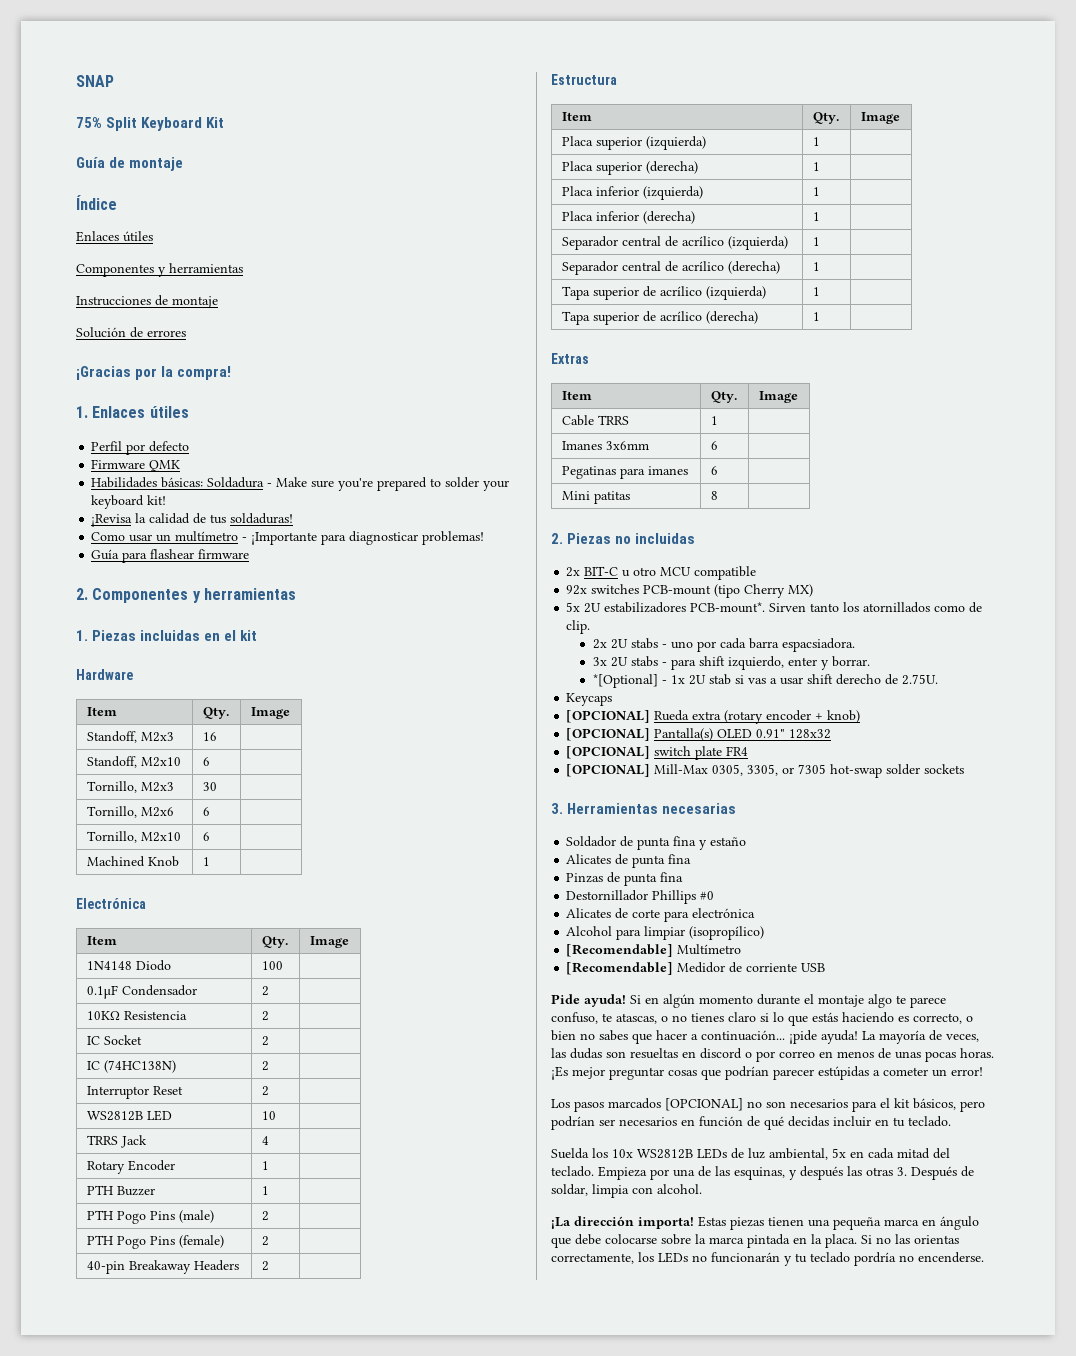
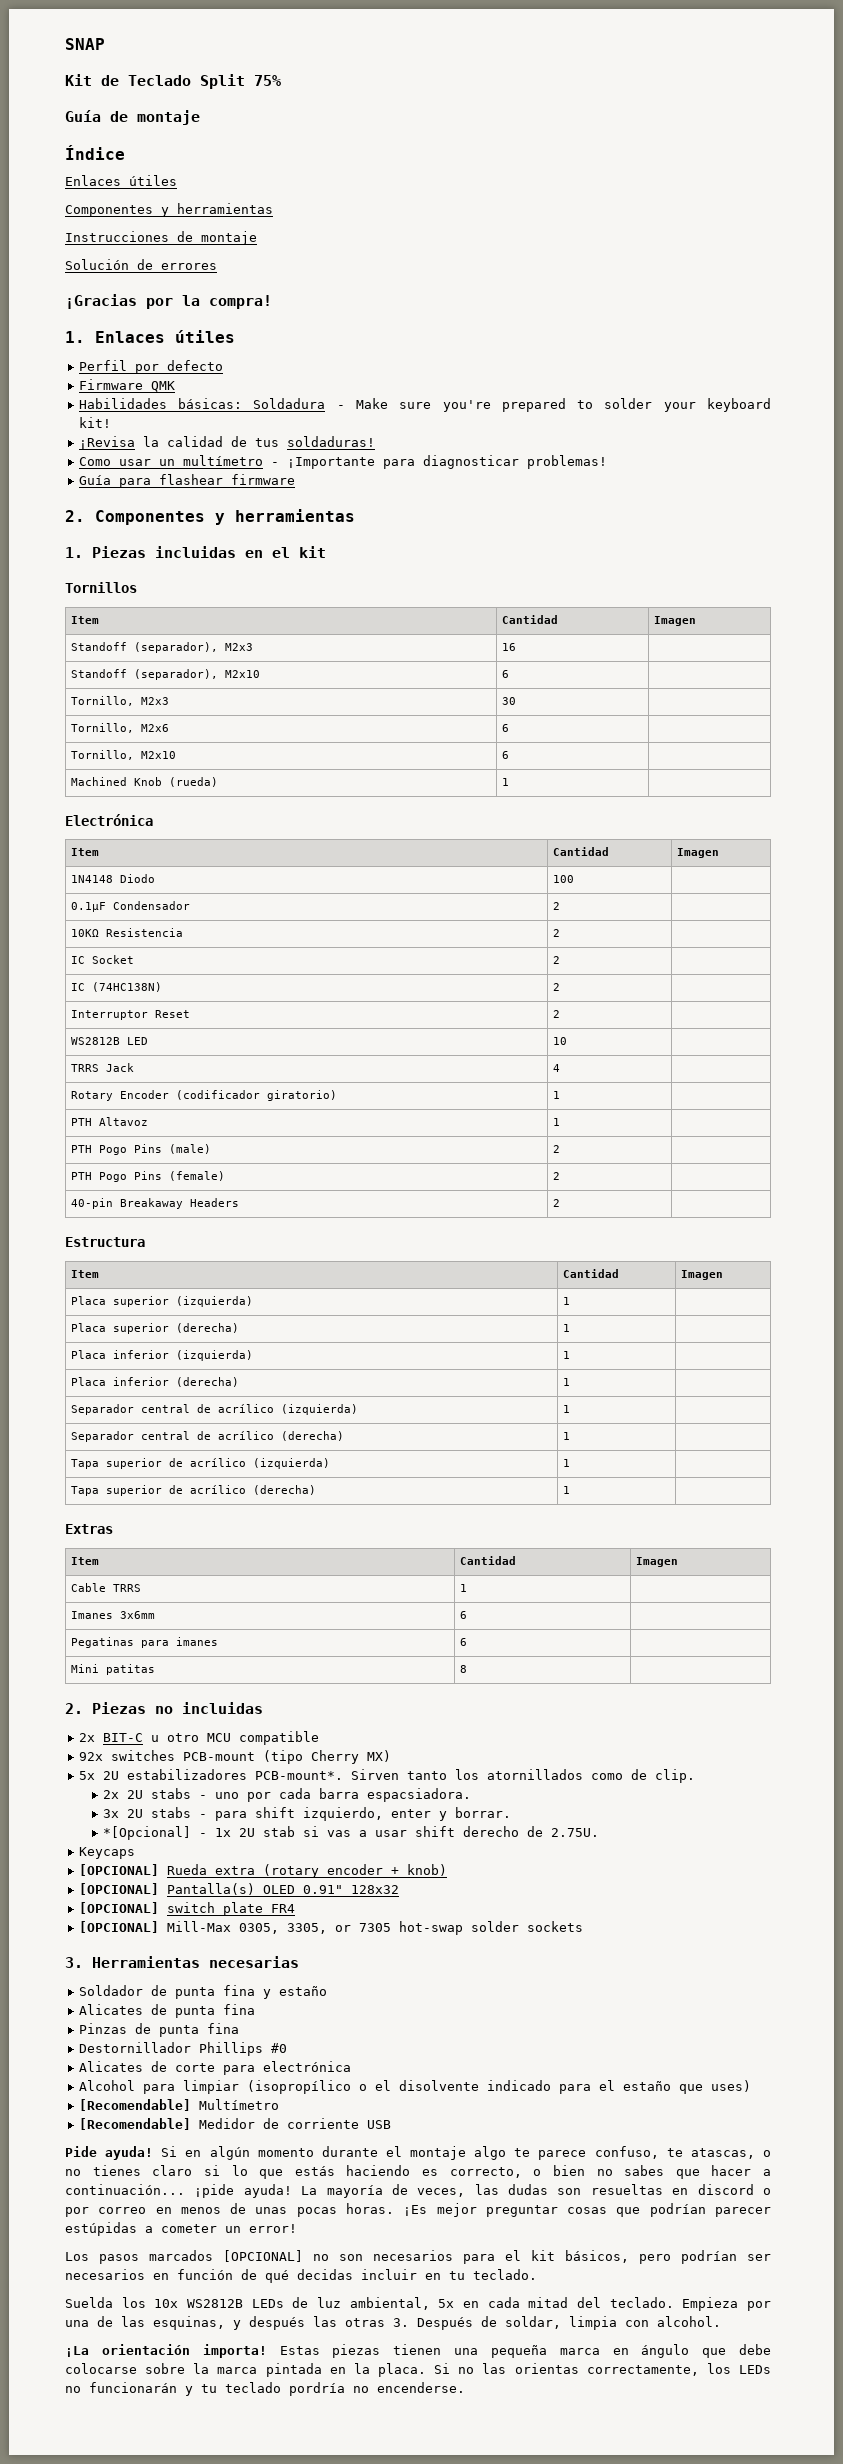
[76,117,225,131] 75% Split Keyboard Kit -> [65,74,281,89] Kit de Teclado Split 75%
[76,669,133,680] [86,707,117,716] [202,707,229,719] [250,707,290,719] [86,731,137,743] Hardware // Item | Qty. | Image // Standoff, -> [65,582,137,593] [71,616,100,624] [502,615,559,624] [654,616,697,626] [71,642,219,653] Tornillos // Item | Cantidad | Imagen // Standoff (separador),
[86,756,137,768] Standoff, -> [71,669,219,680] Standoff (separador),
(179, 861) none -> [169,777,219,787] (rueda)
[261,936,288,948] [309,936,349,948] Qty. | Image -> [553,847,610,856] [677,848,720,858] Cantidad | Imagen
[261,1161,269,1170] [86,1185,155,1196] | 1 | // PTH Buzzer -> [176,1090,338,1101] [553,1091,561,1099] [71,1117,149,1126] (codificador giratorio) | 1 | // PTH Altavoz
[812,112,839,124] [860,112,900,124] Qty. | Image -> [563,1269,620,1278] [681,1270,724,1280] Cantidad | Imagen
[710,391,737,403] [758,391,798,403] Qty. | Image -> [460,1556,517,1565] [636,1557,679,1567] Cantidad | Imagen
[592,674,658,688] *[Optional] -> [103,1826,192,1840] *[Opcional]
[689,926,765,940] (isopropílico) -> [246,2080,751,2094] (isopropílico o el disolvente indicado para el estaño que uses)
[574,1216,634,1226] dirección -> [101,2344,190,2355] orientación

